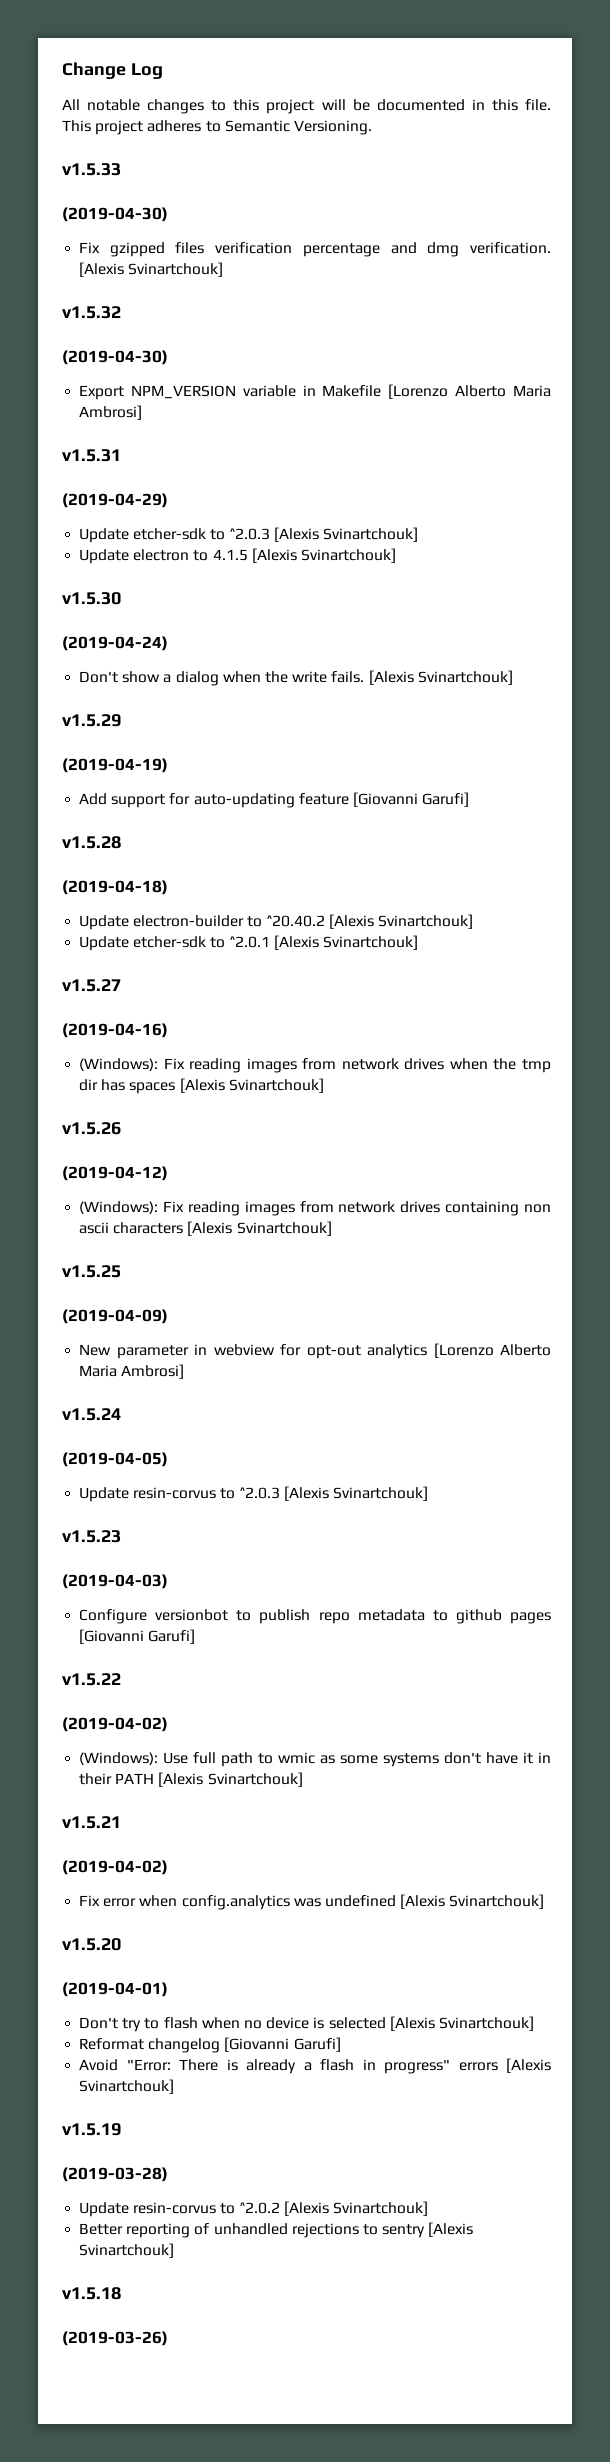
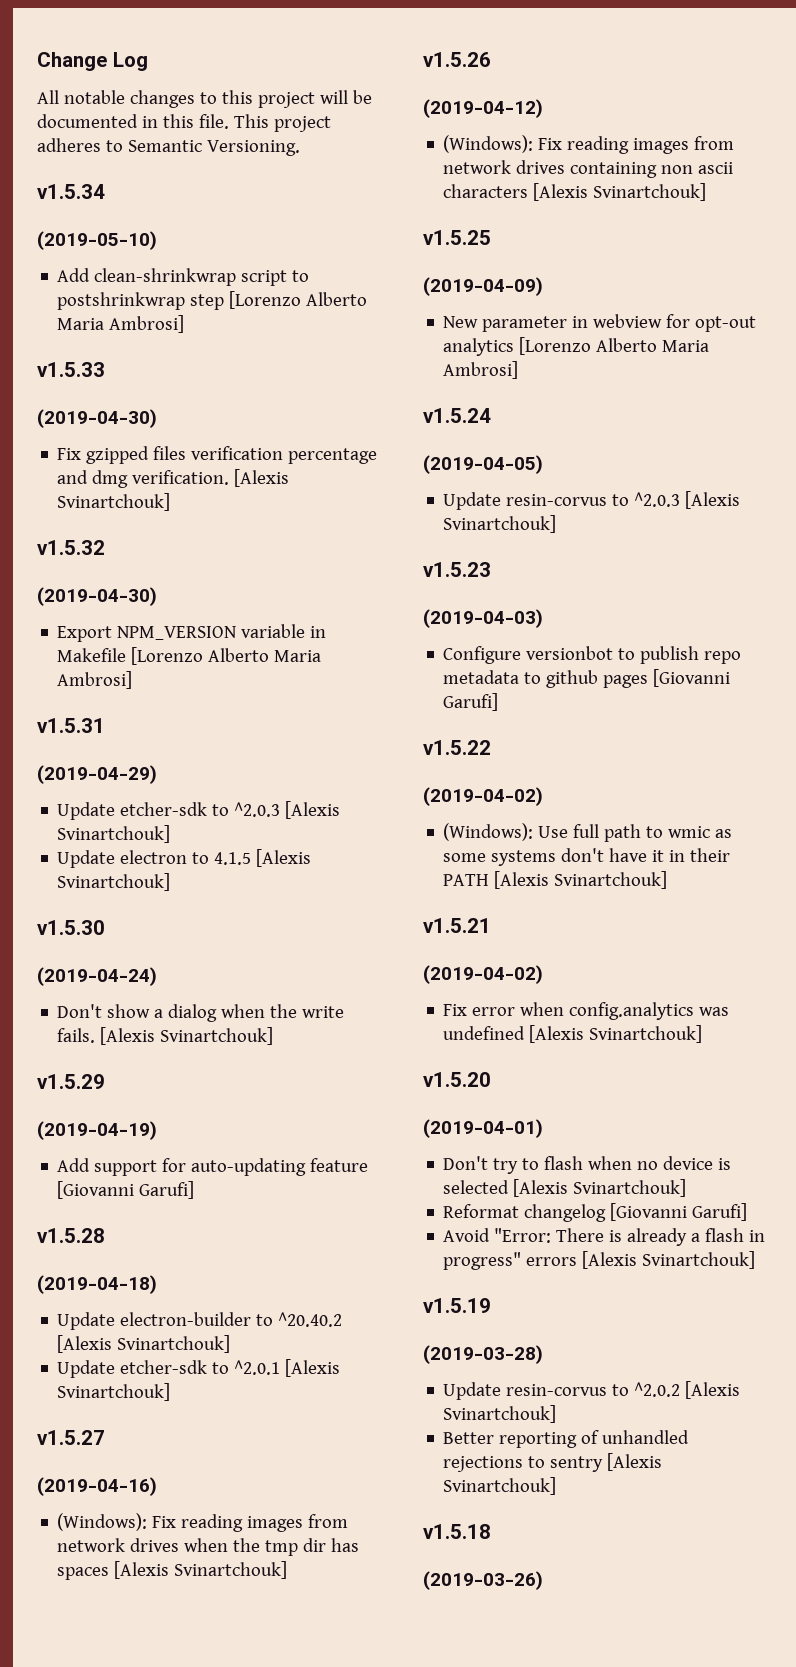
(372, 127) none -> [37,184,105,199] [37,231,157,250] [57,268,310,286] [57,291,368,310] [57,315,185,333] // v1.5.34 // (2019-05-10) // Add clean-shrinkwrap script to postshrinkwrap step [Lorenzo Alberto Maria Ambrosi]

